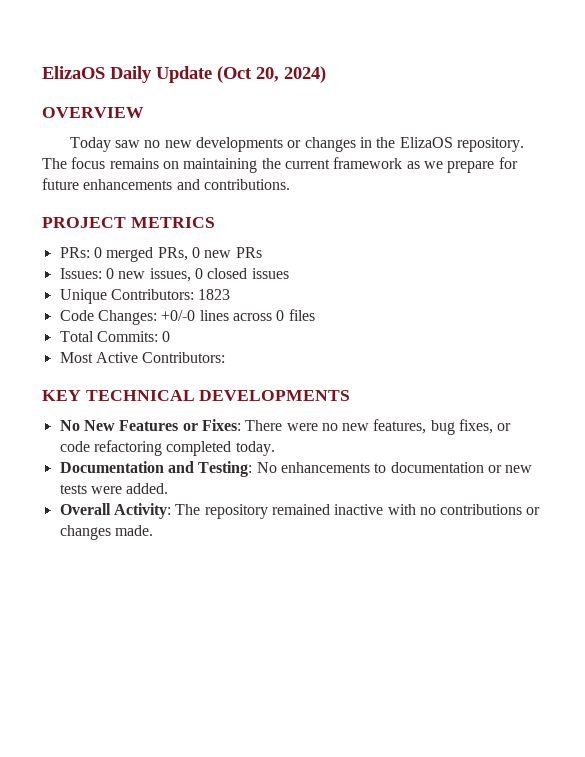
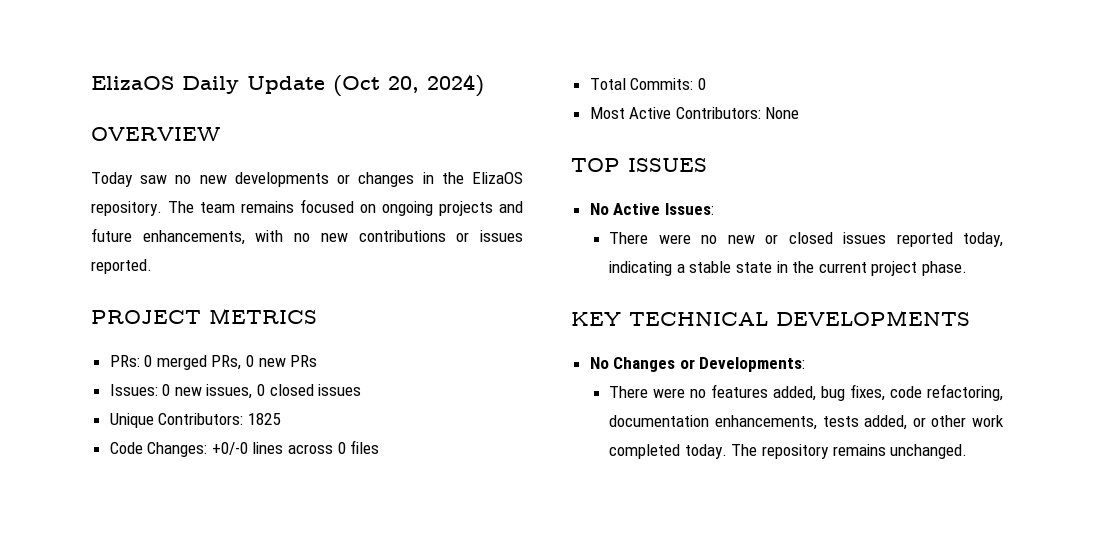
[71,157,518,173] [42,178,290,190] focus remains on maintaining the current framework as we prepare for future enhancements and contributions. -> [200,199,523,216] [91,228,523,245] [91,259,152,274] team remains focused on ongoing projects and future enhancements, with no new contributions or issues reported.
[198,289,231,300] 1823 -> [247,413,281,425] 1825
[42,390,351,401] [59,419,512,435] [59,440,275,456] [59,461,533,477] [59,483,169,494] [59,503,541,519] [59,525,153,540] // KEY TECHNICAL DEVELOPMENTS // No New Features or Fixes: There were no new features, bug fixes, or code refactoring completed today. // Documentation and Testing: No enhancements to documentation or new tests were added. // Overall Activity: The repository remained inactive with no contributions or changes made. -> [765,107,800,119] [571,158,707,172] [589,203,714,215] [609,232,1003,247] [609,261,968,276] [571,310,970,326] [589,357,806,372] [609,384,1003,401] [609,415,1004,430] [609,444,968,459] None // TOP ISSUES // No Active Issues: // There were no new or closed issues reported today, indicating a stable state in the current project phase. // KEY TECHNICAL DEVELOPMENTS // No Changes or Developments: // There were no features added, bug fixes, code refactoring, documentation enhancements, tests added, or other work completed today. The repository remains unchanged.

